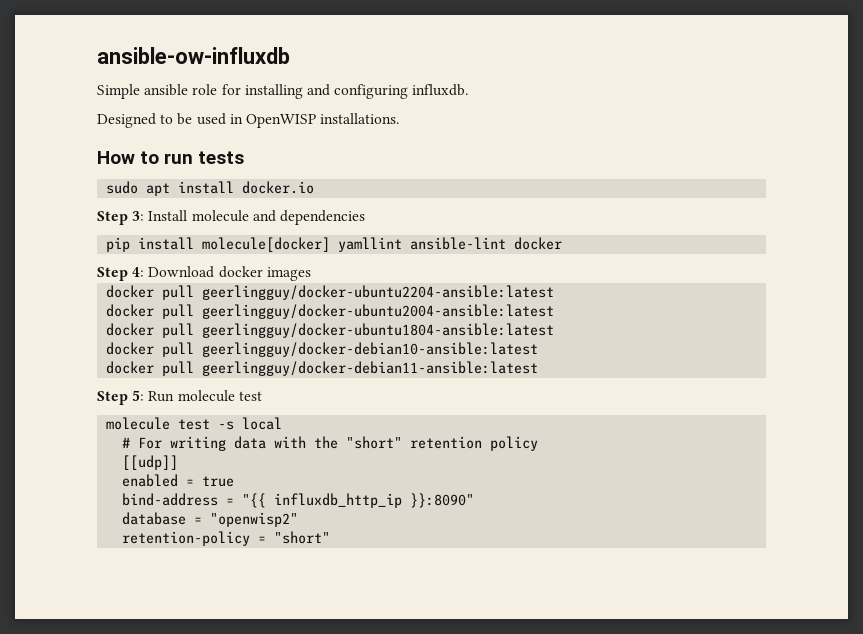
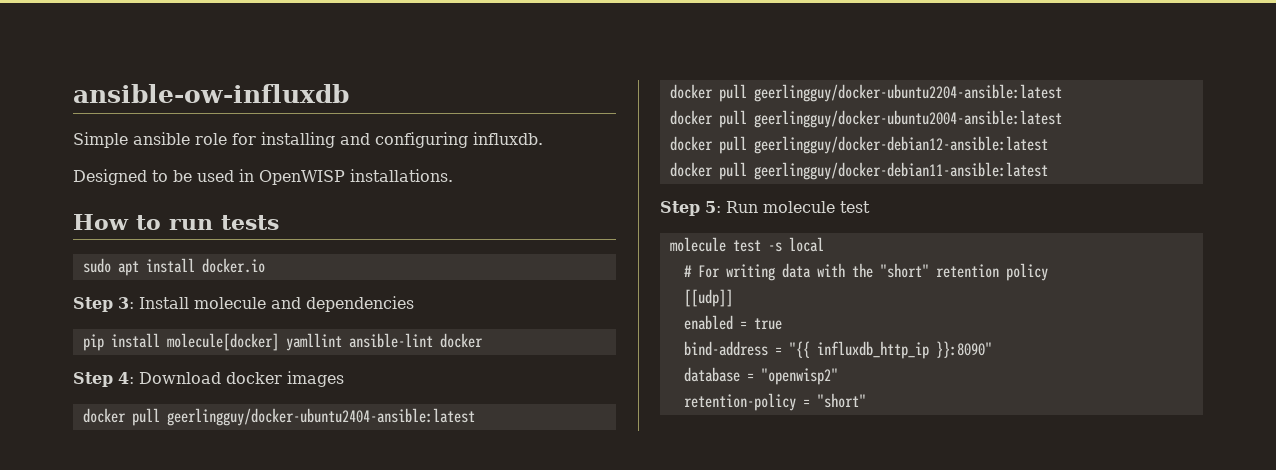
(311, 274) none -> [82,408,475,426] // docker pull geerlingguy/docker-ubuntu2404-ansible:latest
[202,323,555,338] [106,342,539,357] geerlingguy/docker-ubuntu1804-ansible:latest // docker pull geerlingguy/docker-debian10-ansible:latest -> [753,136,1048,154] geerlingguy/docker-debian12-ansible:latest

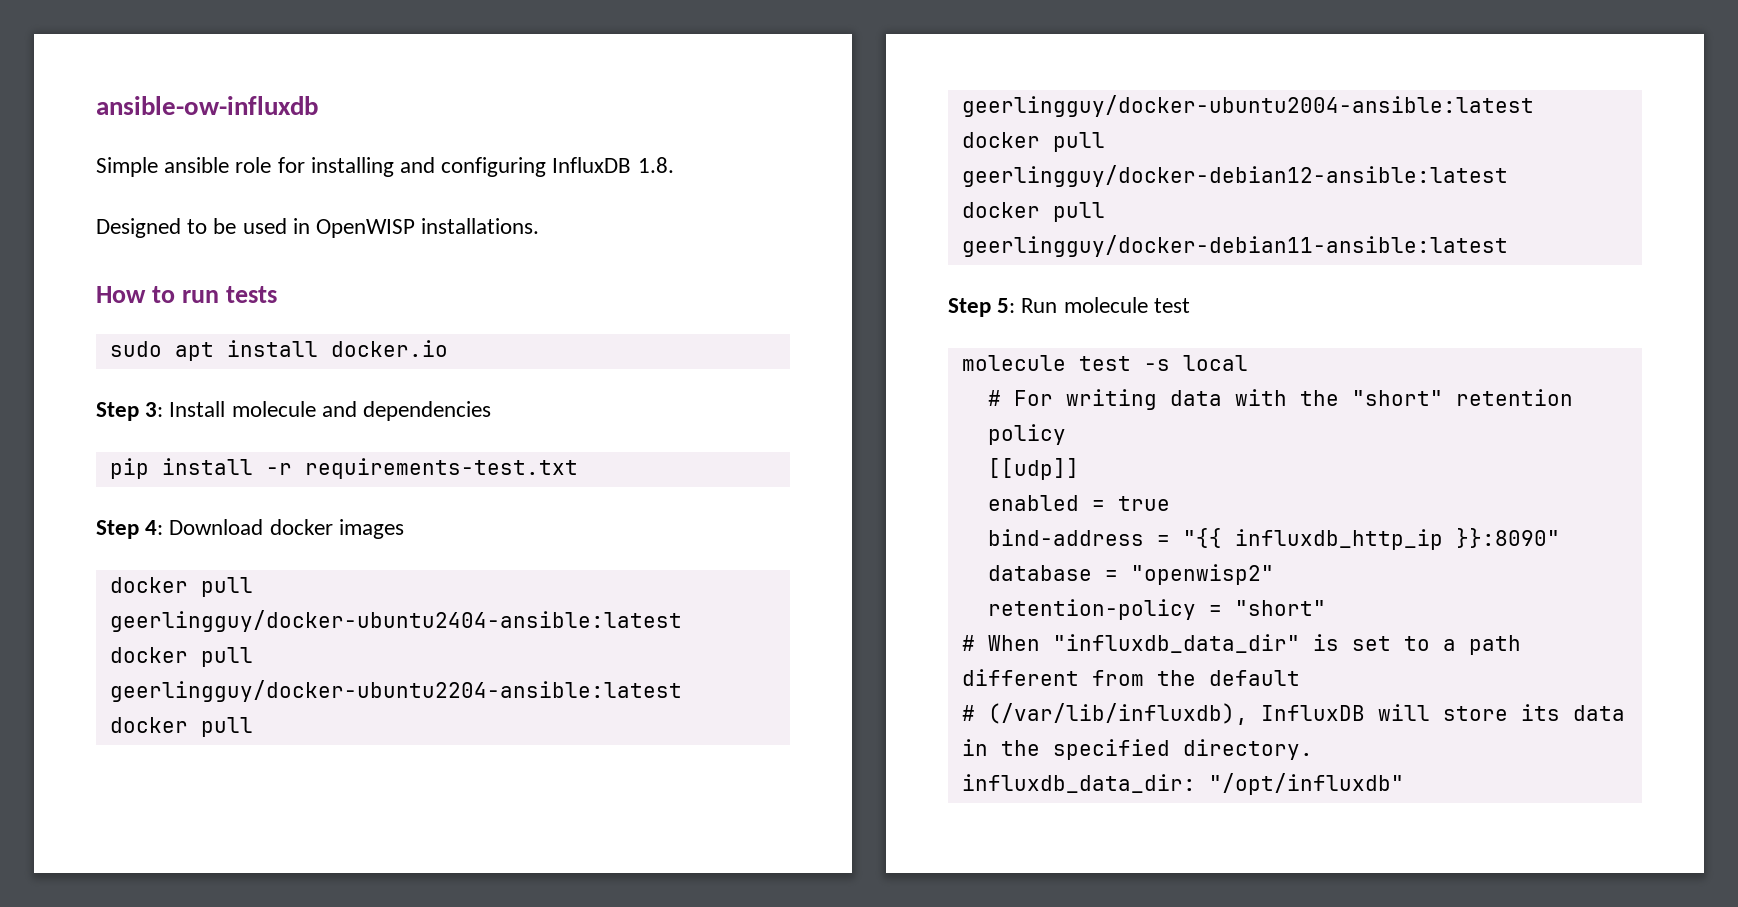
[473,132,543,145] influxdb. -> [552,157,674,173] InfluxDB 1.8.
[166,333,483,351] molecule[docker] yamllint ansible-lint docker -> [265,458,578,479] -r requirements-test.txt
(866, 400) none -> [961,634,1521,655] [961,669,1300,686] [961,703,1625,725] [961,739,1313,760] [961,773,1404,795] // # When "influxdb_data_dir" is set to a path different from the default // # (/var/lib/influxdb), InfluxDB will store its data in the specified directory. // influxdb_data_dir: "/opt/influxdb"

